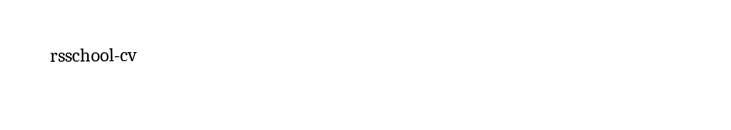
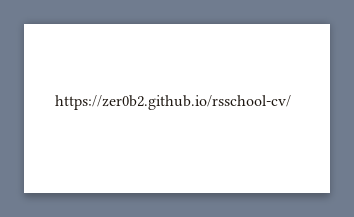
[49,47,138,62] rsschool-cv -> [55,95,291,110] https://zer0b2.github.io/rsschool-cv/

